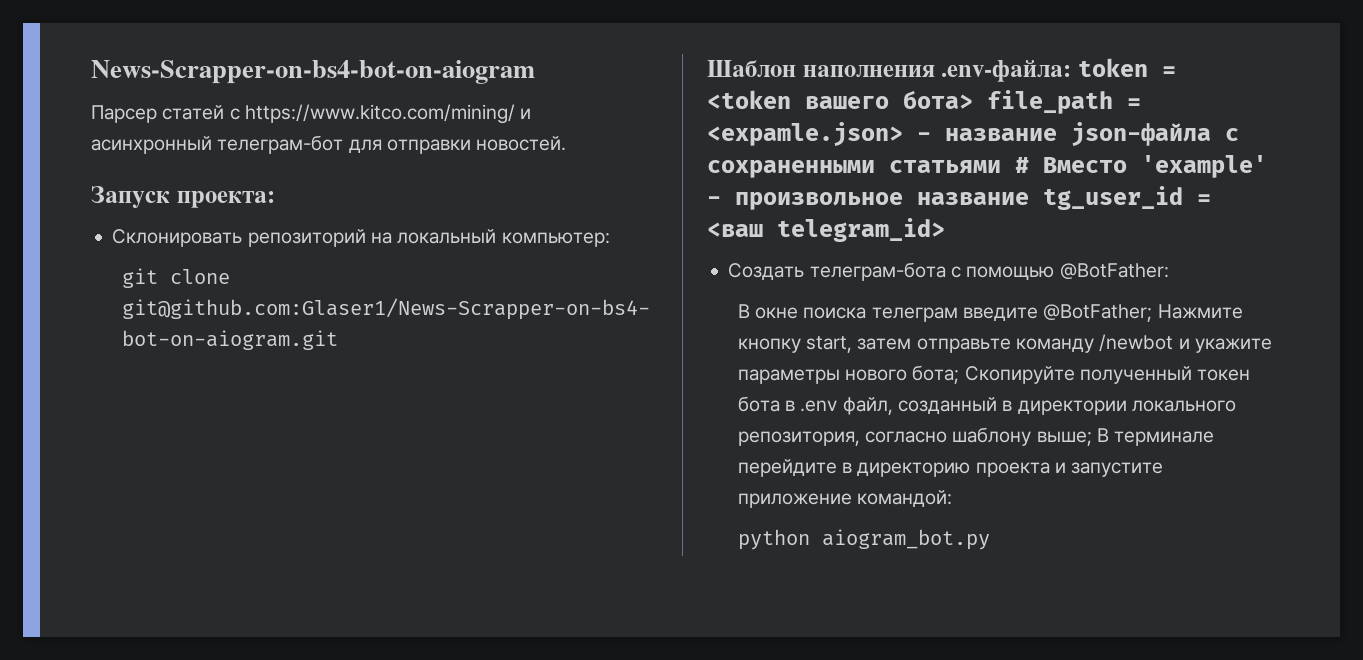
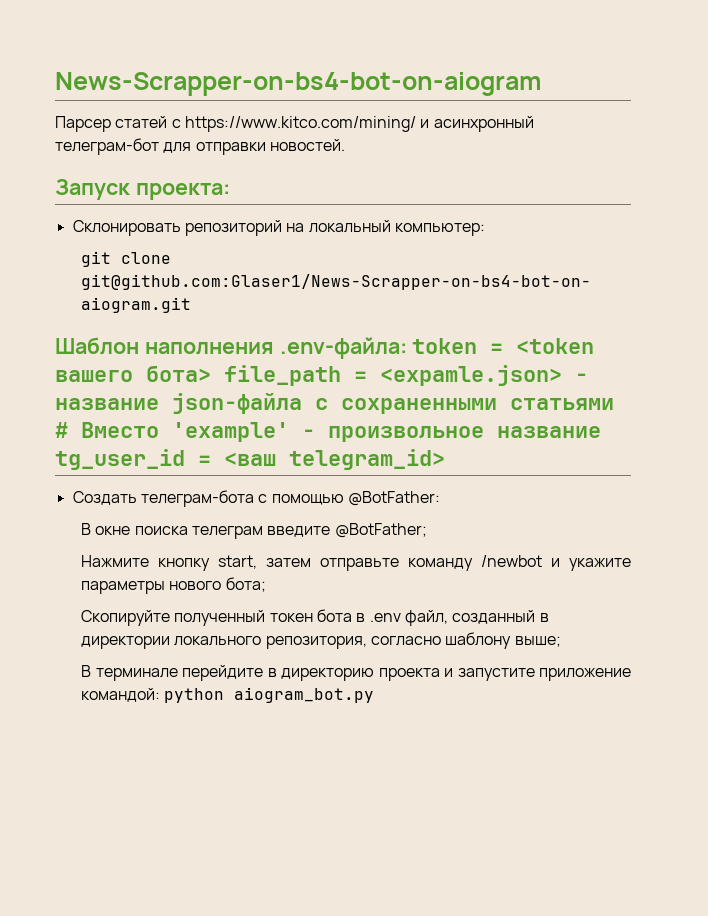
(1153, 313) none -> (427, 530) //
(960, 374) none -> (266, 584) //
(1092, 438) none -> (561, 641) //
(953, 498) // -> (161, 695) none

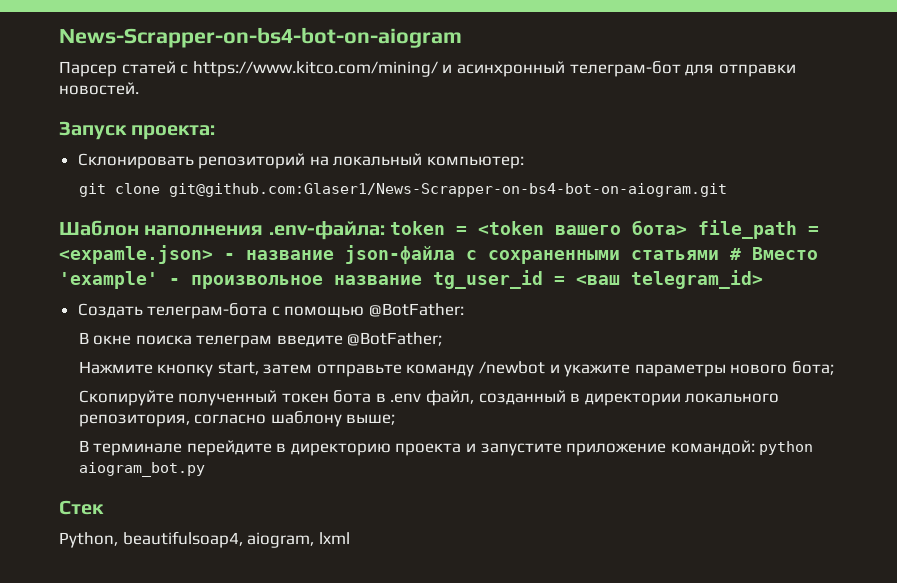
(375, 695) none -> [59,500,104,515] [59,531,350,548] // Стек // Python, beautifulsoap4, aiogram, lxml

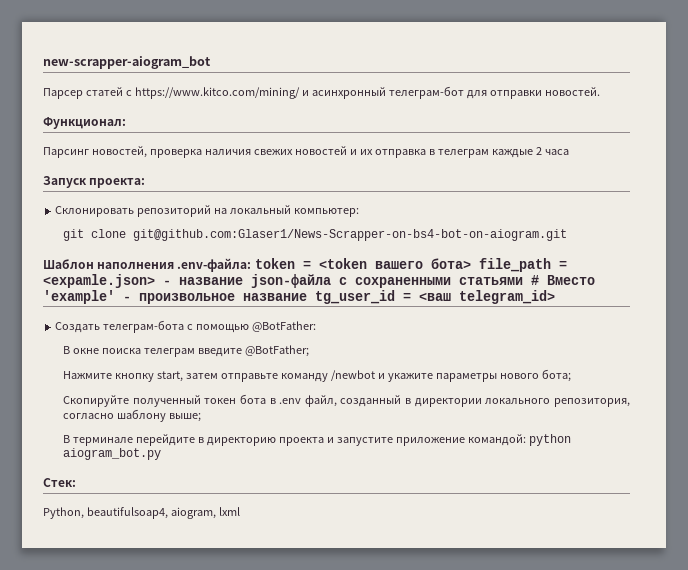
[59,27,462,48] News-Scrapper-on-bs4-bot-on-aiogram -> [43,56,211,69] new-scrapper-aiogram_bot
(139, 88) none -> [43,117,126,129] [43,146,569,158] // Функционал: // Парсинг новостей, проверка наличия свежих новостей и их отправка в телеграм каждые 2 часа
[59,500,104,515] Стек -> [43,478,76,487] Стек:

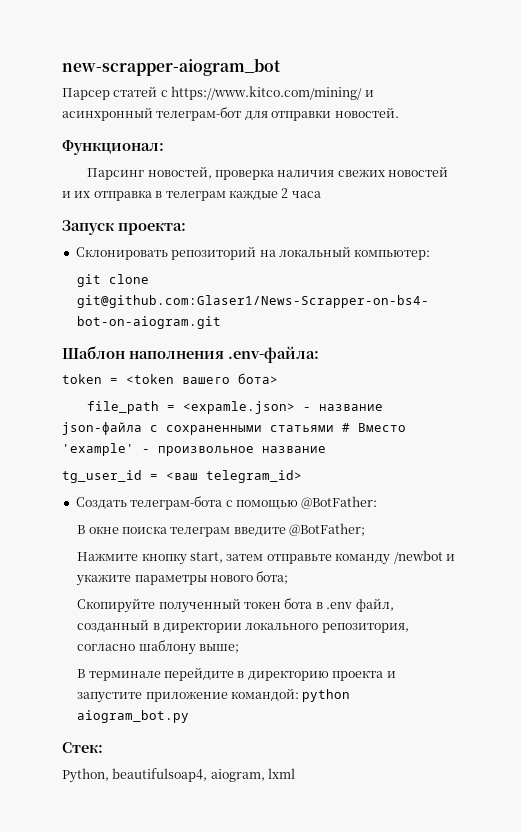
(252, 265) none -> (319, 354) //
(471, 263) none -> (278, 378) //
(307, 297) none -> (326, 449) //

